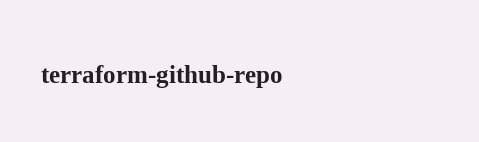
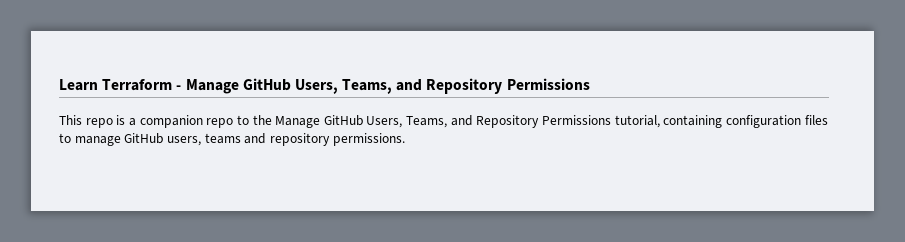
[41,65,283,88] terraform-github-repo -> [59,78,590,94] [59,115,828,128] [59,133,405,146] Learn Terraform - Manage GitHub Users, Teams, and Repository Permissions // This repo is a companion repo to the Manage GitHub Users, Teams, and Repository Permissions tutorial, containing configuration files to manage GitHub users, teams and repository permissions.

